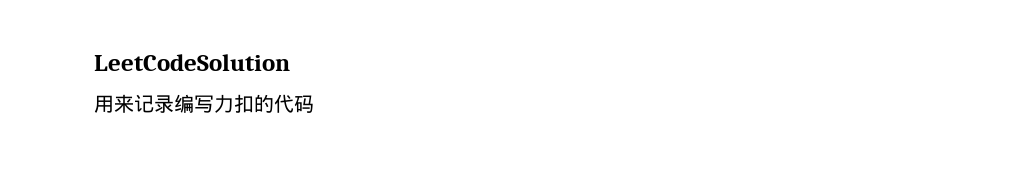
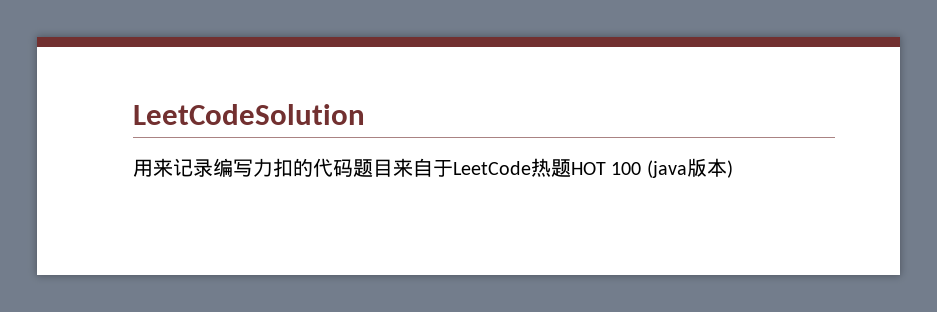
(314, 104) none -> [353,158,733,178] 题目来自于LeetCode热题HOT 100 (java版本)

